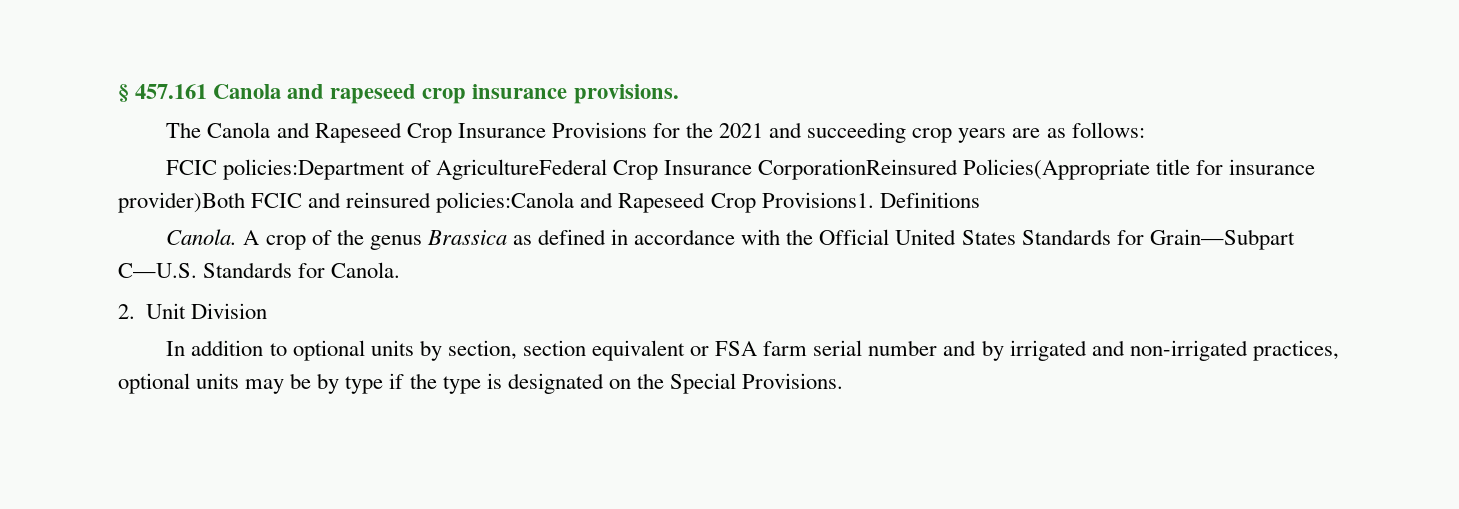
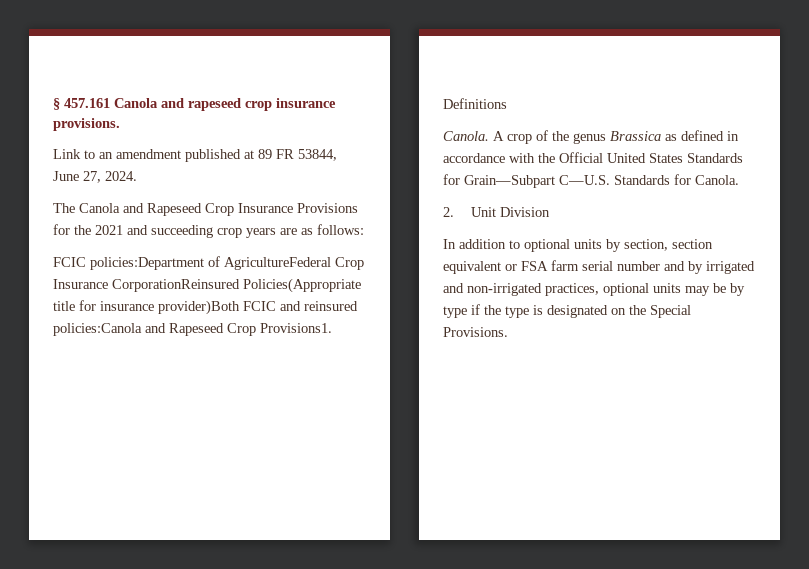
(679, 94) none -> [53,149,337,162] [53,171,137,183] // Link to an amendment published at 89 FR 53844, June 27, 2024.

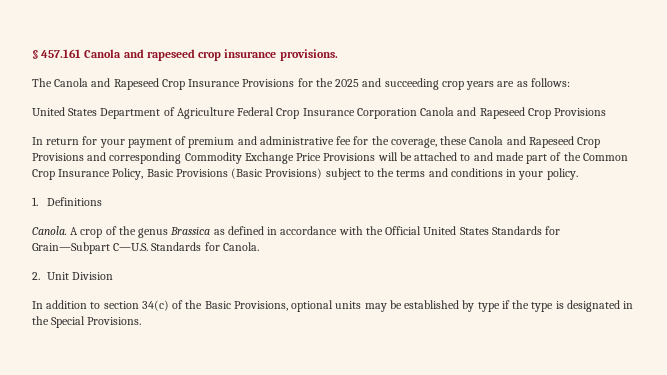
[53,149,337,162] [53,171,137,183] // Link to an amendment published at 89 FR 53844, June 27, 2024. -> (338, 55) none
[95,225,123,235] 2021 -> [335,79,360,87] 2025
[53,256,364,270] [53,278,361,293] [53,300,358,315] [53,323,332,336] FCIC policies:Department of AgricultureFederal Crop Insurance CorporationReinsured Policies(Appropriate title for insurance provider)Both FCIC and reinsured policies:Canola and Rapeseed Crop Provisions1. -> [32,107,607,119] [32,136,601,148] [32,152,628,164] [32,168,578,180] [32,197,38,206] United States Department of Agriculture Federal Crop Insurance Corporation Canola and Rapeseed Crop Provisions // In return for your payment of premium and administrative fee for the coverage, these Canola and Rapeseed Crop Provisions and corresponding Commodity Exchange Price Provisions will be attached to and made part of the Common Crop Insurance Policy, Basic Provisions (Basic Provisions) subject to the terms and conditions in your policy. // 1.
[524,239,713,252] [443,260,755,274] [443,283,599,296] optional units by section, section equivalent or FSA farm serial number and by irrigated and non-irrigated practices, -> [103,300,288,311] section 34(c) of the Basic Provisions,
(726, 288) none -> [404,300,460,309] established
[611,308,626,315] on -> [623,301,634,309] in

